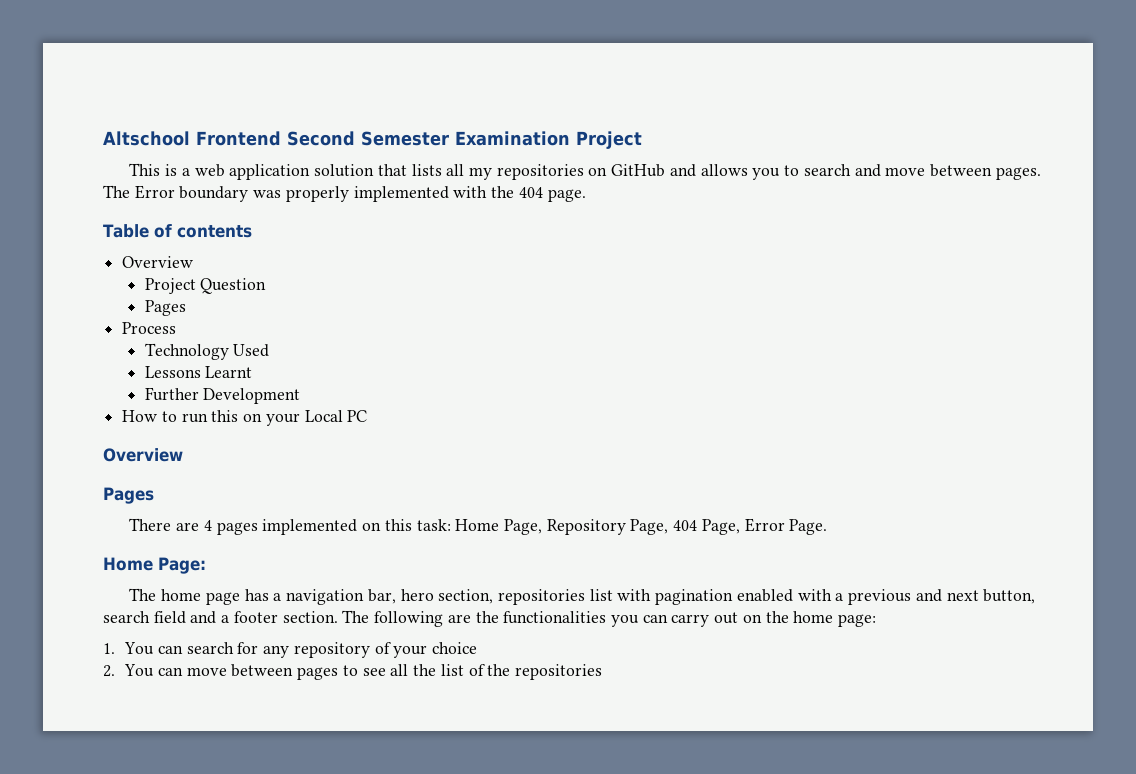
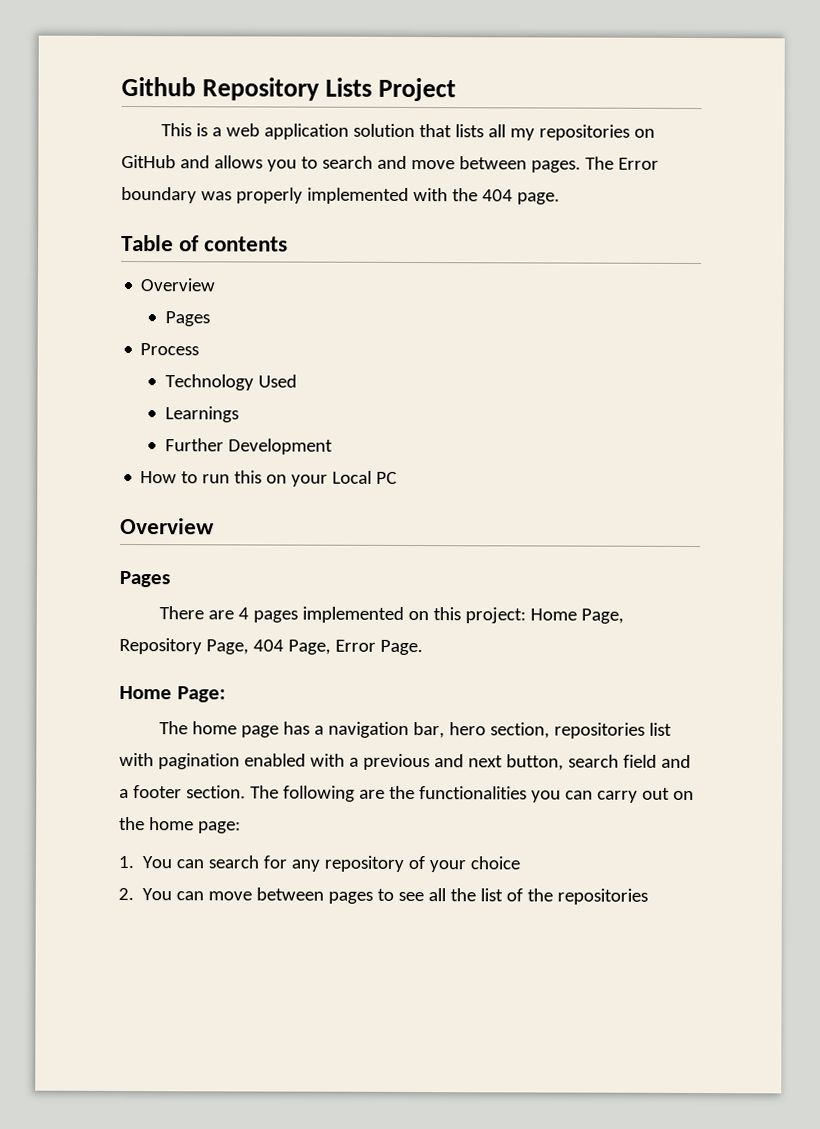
[103,131,570,146] Altschool Frontend Second Semester Examination -> [121,76,373,101] Github Repository Lists
[144,278,267,294] // Project Question -> (216, 285) none
[144,366,253,378] Lessons Learnt -> [164,406,239,423] Learnings
[416,519,451,531] task: -> [465,607,527,624] project:

